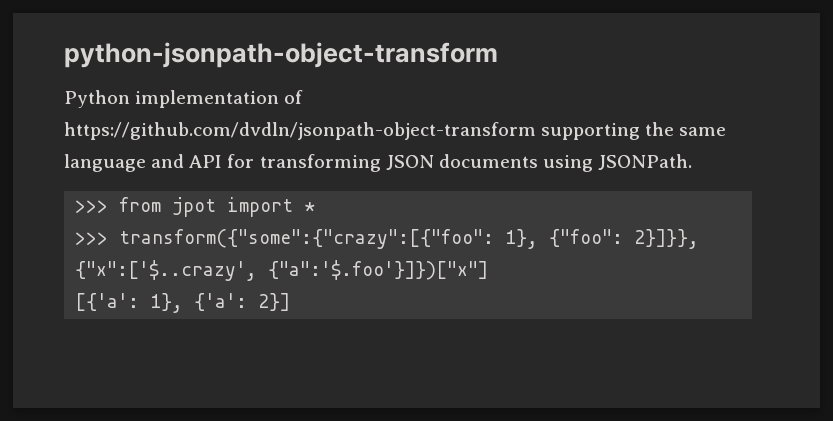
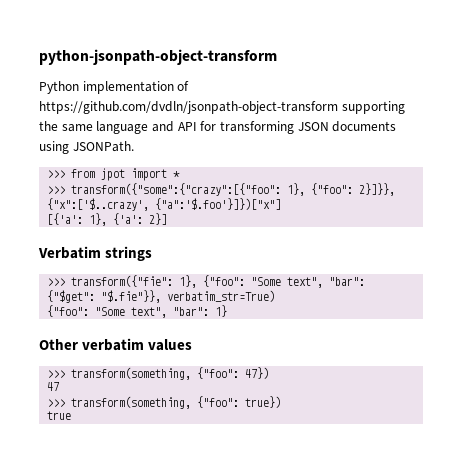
(291, 302) none -> [38,246,153,261] [47,275,366,288] [47,290,276,303] [47,305,228,318] [39,338,193,351] [47,367,270,380] [47,382,60,391] [47,396,282,409] [47,411,72,420] // Verbatim strings // >>> transform({"fie": 1}, {"foo": "Some text", "bar": {"$get": "$.fie"}}, verbatim_str=True) // {"foo": "Some text", "bar": 1} // Other verbatim values // >>> transform(something, {"foo": 47}) // 47 // >>> transform(something, {"foo": true}) // true

